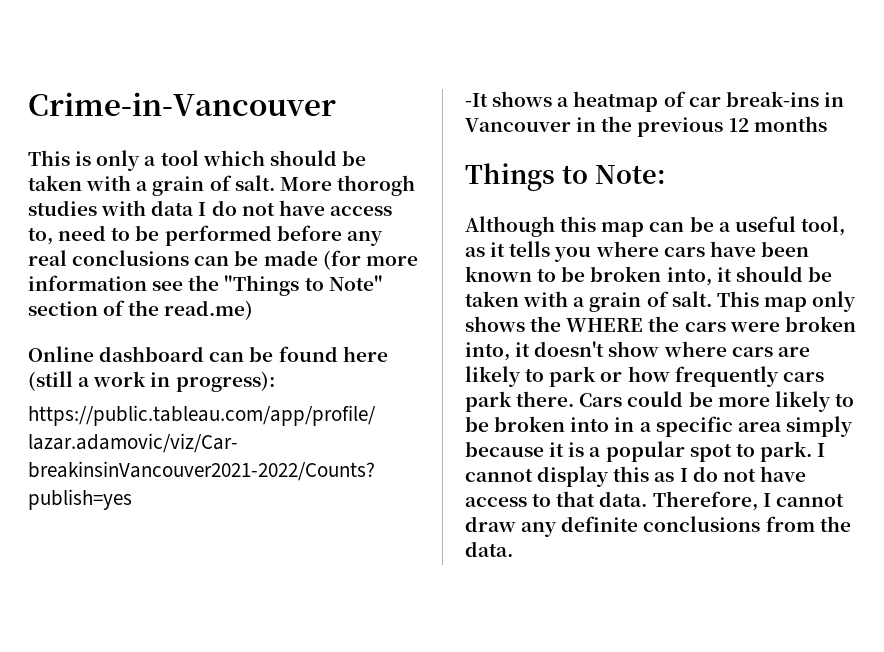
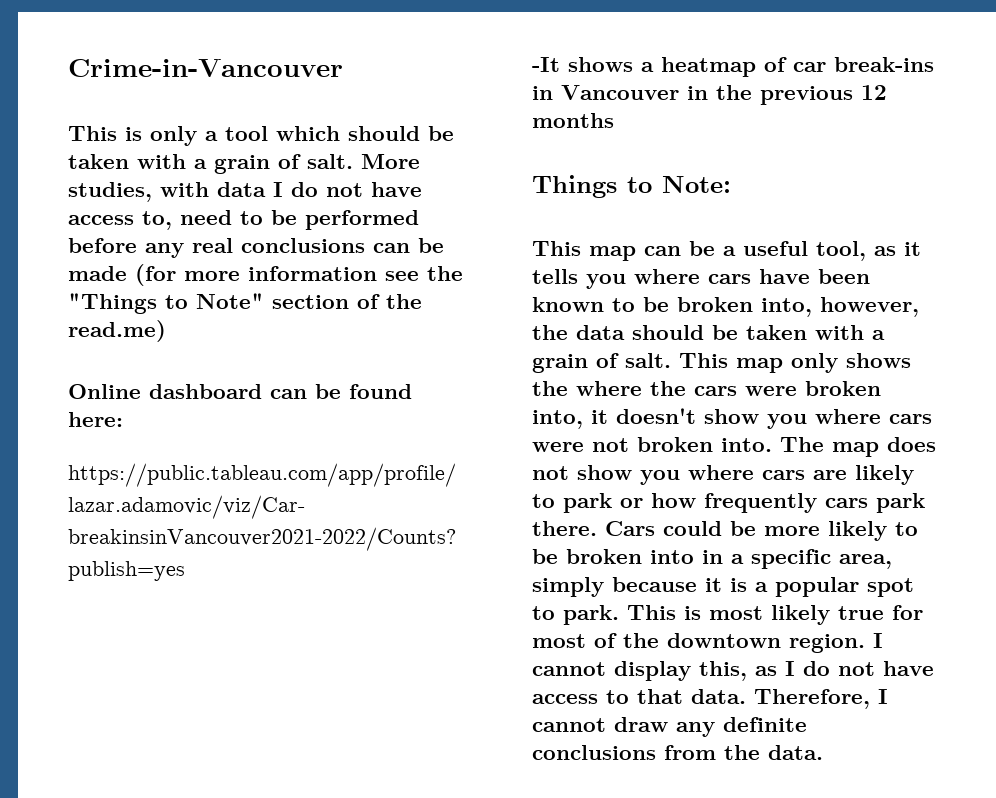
[336,175,415,196] [28,200,97,216] thorogh studies -> [68,182,152,202] studies,
[342,346,388,362] [28,371,275,392] here (still a work in progress): -> [68,412,123,427] here:
[465,216,597,237] Although this -> [532,241,581,256] This
[716,267,732,282] it -> [820,297,919,317] [532,325,625,340] however, the data
[566,318,644,332] WHERE -> [576,381,642,396] where
(660, 349) none -> [767,409,932,429] [532,437,936,457] [532,465,680,485] you where cars were not broken into. The map does not show you
[737,422,782,432] area -> [839,554,892,569] area,
(812, 451) none -> [627,605,923,625] [532,633,865,653] This is most likely true for most of the downtown region.
[613,466,650,482] this -> [699,661,747,681] this,

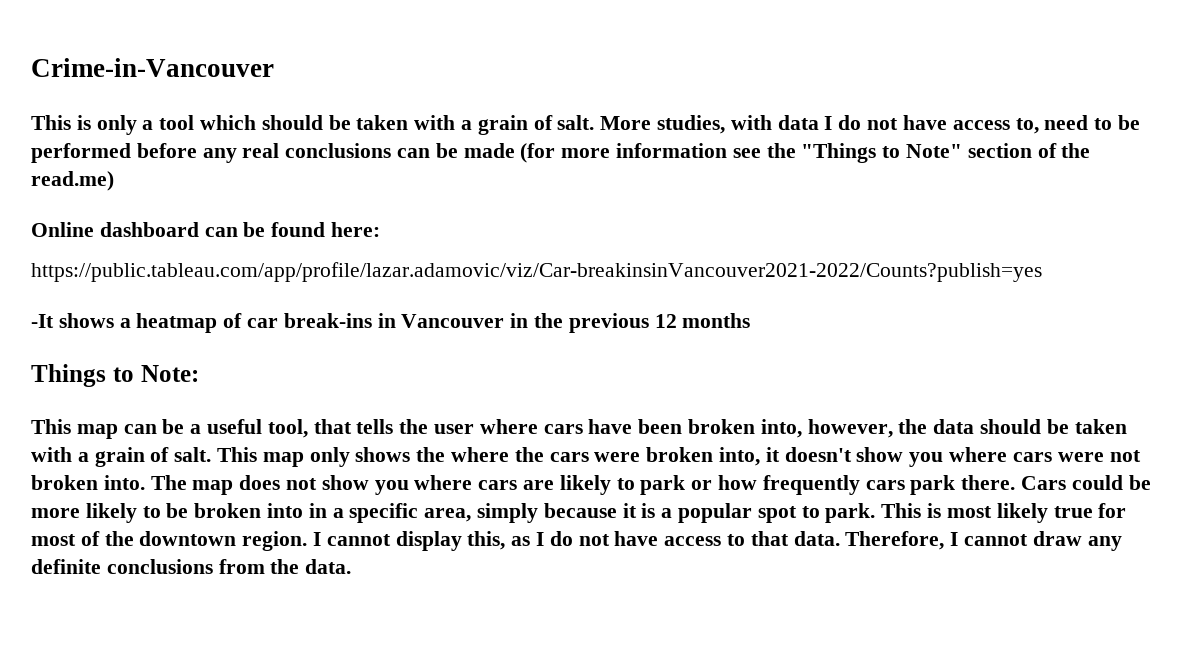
[874,242,921,256] [532,269,626,289] as it tells you -> [313,419,475,434] that tells the user
[532,297,669,312] known to be -> (683, 426) none

